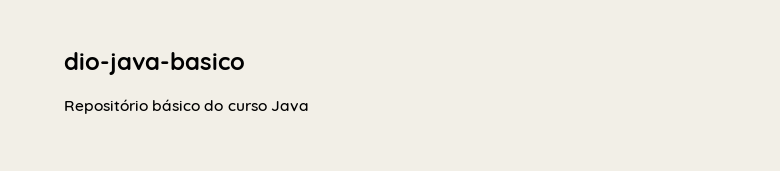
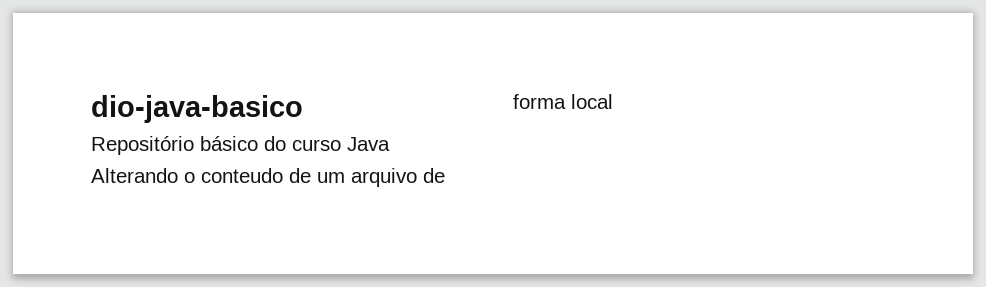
(309, 106) none -> [91,168,445,187] [513,94,613,109] // Alterando o conteudo de um arquivo de forma local

